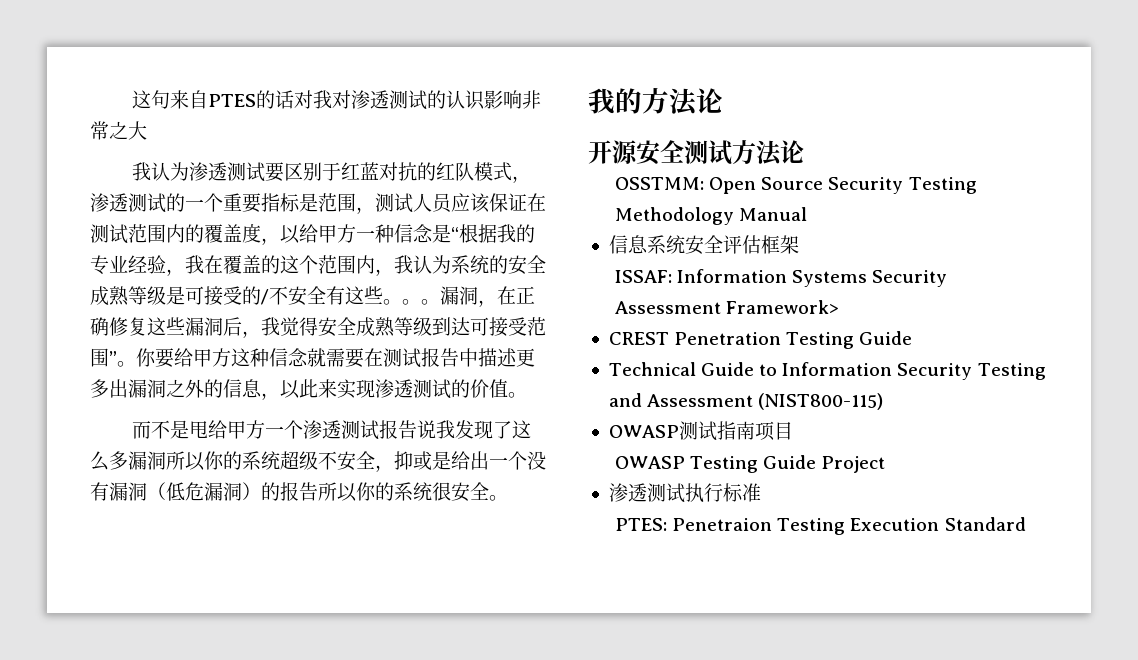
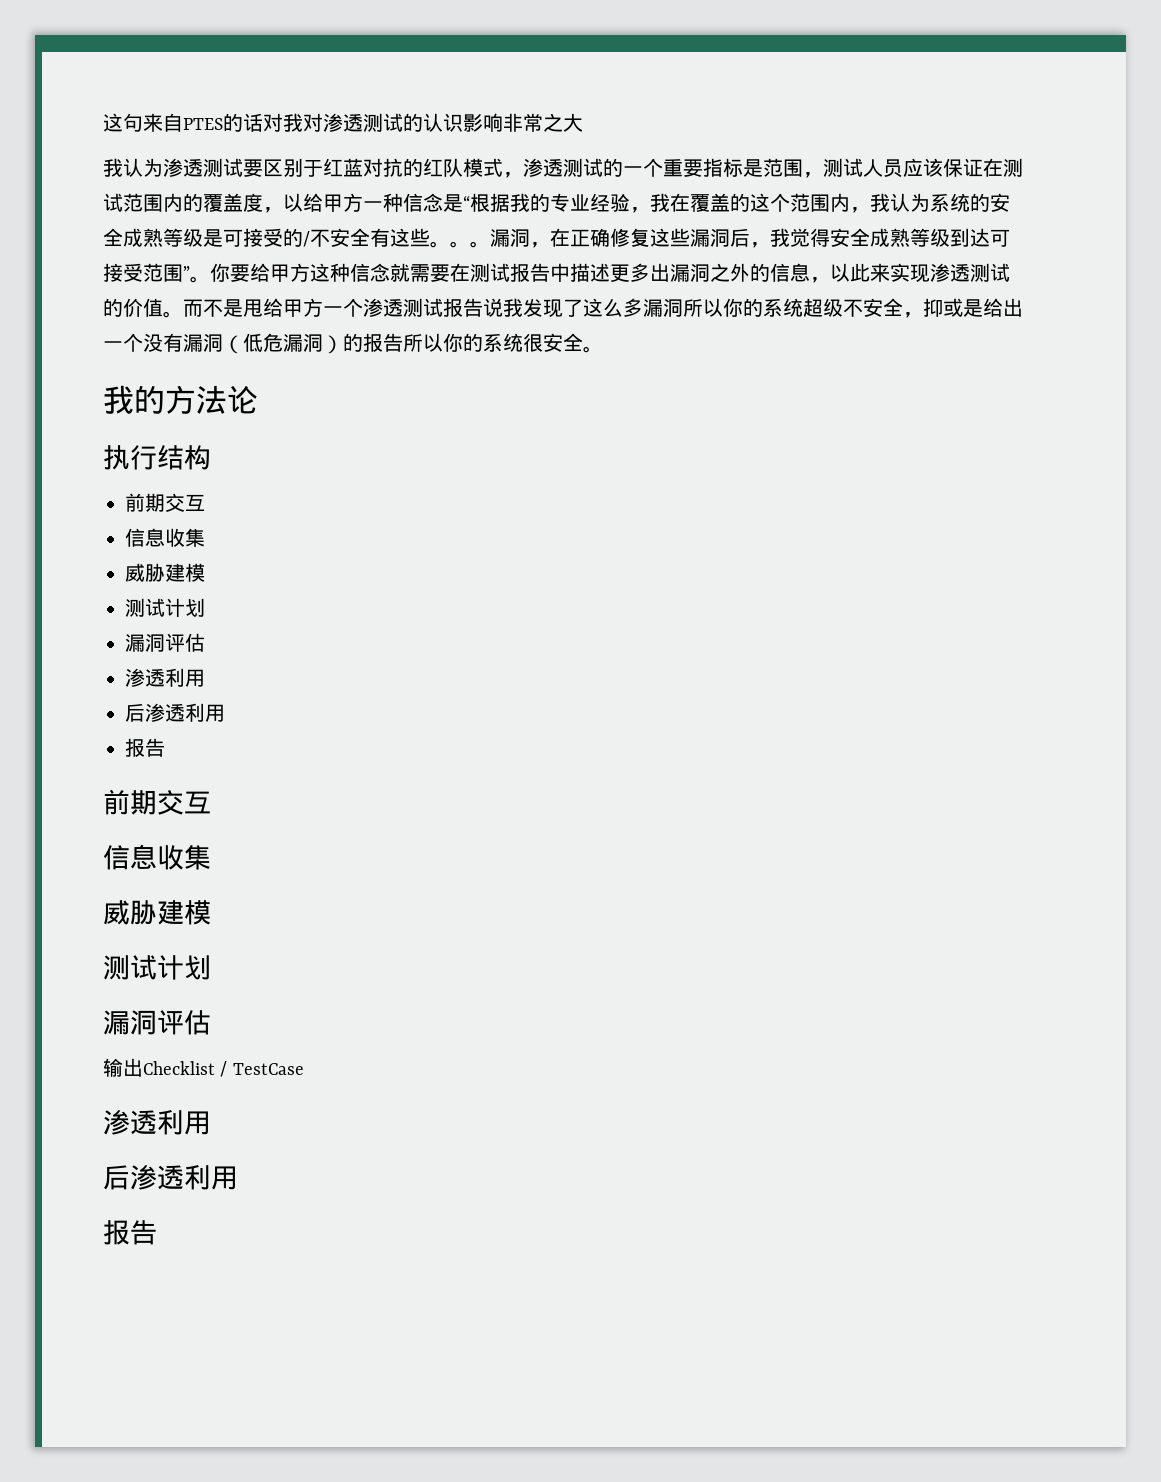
(527, 395) // -> (183, 314) none
[588,140,804,166] [615,177,977,194] [615,207,808,225] [608,235,799,255] [615,269,948,287] [615,300,840,314] [608,331,913,349] [608,362,1046,380] [608,393,884,410] [608,421,793,441] [615,455,886,473] [608,483,761,503] [615,517,1026,535] 开源安全测试方法论 // OSSTMM: Open Source Security Testing Methodology Manual // 信息系统安全评估框架 // ISSAF: Information Systems Security Assessment Framework> // CREST Penetration Testing Guide // Technical Guide to Information Security Testing and Assessment (NIST800-115) // OWASP测试指南项目 // OWASP Testing Guide Project // 渗透测试执行标准 // PTES: Penetraion Testing Execution Standard -> [103,445,211,470] [125,493,205,512] [125,528,205,547] [125,563,205,582] [125,598,205,617] [125,633,205,652] [125,668,205,687] [125,703,225,722] [125,738,165,757] [103,789,211,815] [103,844,211,870] [103,900,211,925] [103,955,211,980] [103,1010,211,1035] [103,1058,304,1077] [103,1110,211,1135] [103,1165,238,1190] [103,1220,157,1245] 执行结构 // 前期交互 // 信息收集 // 威胁建模 // 测试计划 // 漏洞评估 // 渗透利用 // 后渗透利用 // 报告 // 前期交互 // 信息收集 // 威胁建模 // 测试计划 // 漏洞评估 // 输出Checklist / TestCase // 渗透利用 // 后渗透利用 // 报告

